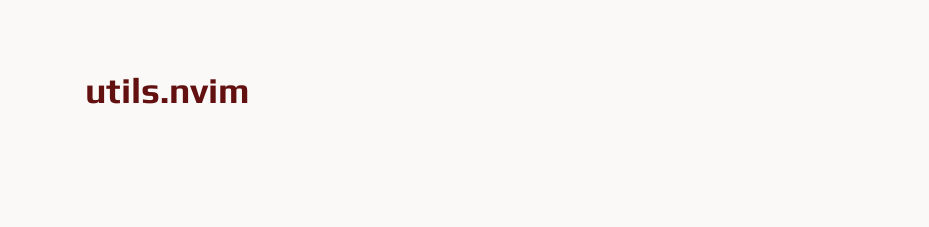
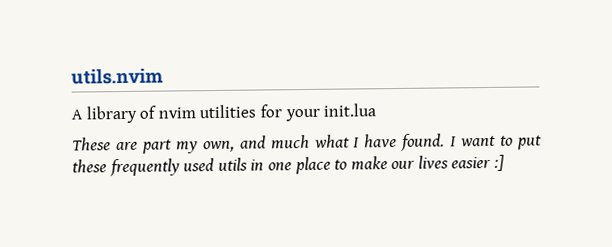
(250, 90) none -> [71,103,377,124] [72,133,543,154] [72,154,506,177] // A library of nvim utilities for your init.lua // These are part my own, and much what I have found. I want to put these frequently used utils in one place to make our lives easier :]

